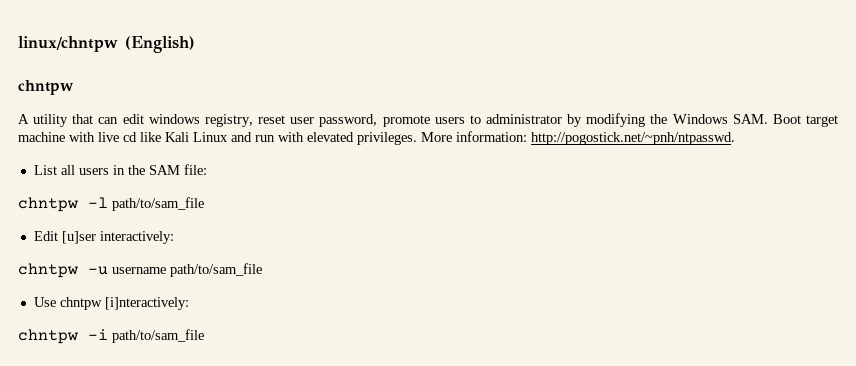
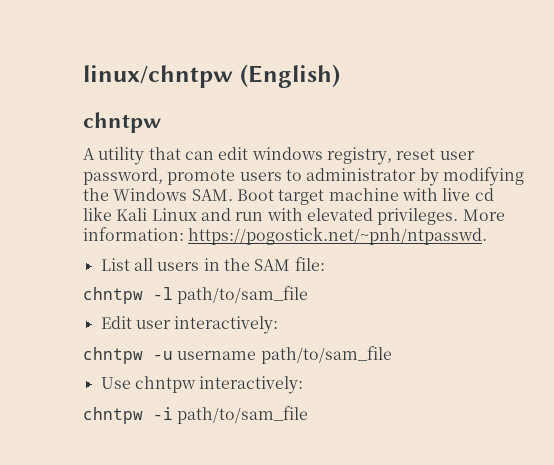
[531,132,735,145] http://pogostick.net/~pnh/ntpasswd. -> [188,227,488,245] https://pogostick.net/~pnh/ntpasswd.
[61,231,96,244] [u]ser -> [135,320,171,329] user
[104,297,189,310] [i]nteractively: -> [199,376,304,394] interactively:

